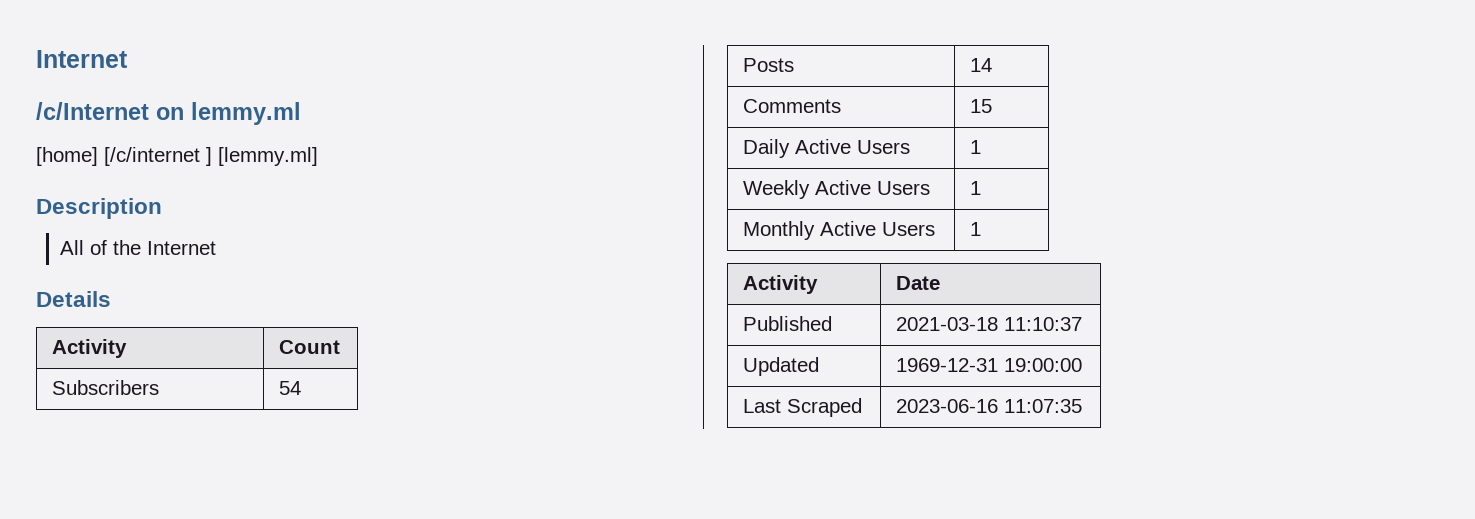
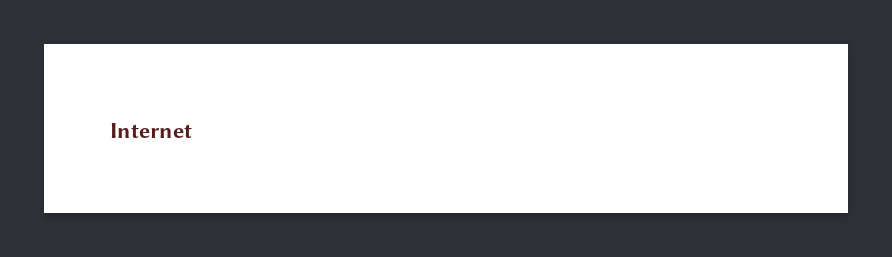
[36,50,128,68] [36,102,301,125] [36,147,318,166] [36,198,162,219] [60,240,217,255] [36,291,111,307] [52,339,128,358] [279,340,341,354] [52,380,160,395] [279,381,302,395] [743,58,795,72] [970,58,993,72] [743,99,842,113] [970,99,993,113] [743,139,911,158] [970,140,982,154] [743,180,931,199] [970,181,982,195] [743,221,936,240] [970,222,982,236] [743,275,819,294] [896,276,941,290] [743,316,833,331] [896,317,1083,331] [743,357,820,376] [896,358,1083,372] [743,398,863,417] [896,399,1083,413] Internet // /c/Internet on lemmy.ml // [home] [/c/internet ] [lemmy.ml] // Description // All of the Internet // Details // Activity | Count // Subscribers | 54 // Posts | 14 // Comments | 15 // Daily Active Users | 1 // Weekly Active Users | 1 // Monthly Active Users | 1 // Activity | Date // Published | 2021-03-18 11:10:37 // Updated | 1969-12-31 19:00:00 // Last Scraped | 2023-06-16 11:07:35 -> [110,123,192,138] Internet

